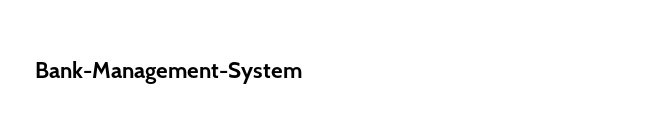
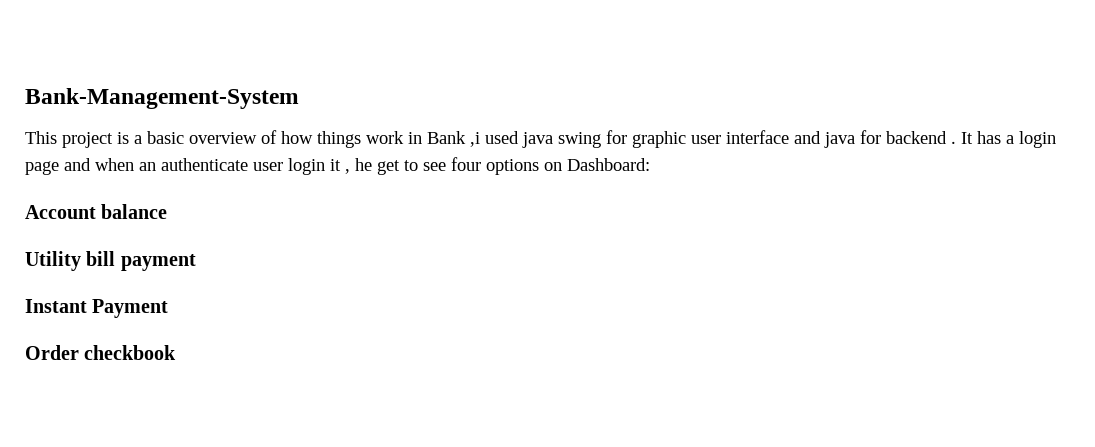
(302, 72) none -> [25,130,1056,148] [25,157,650,175] [25,204,168,219] [25,251,196,271] [25,299,169,318] [25,345,177,360] // This project is a basic overview of how things work in Bank ,i used java swing for graphic user interface and java for backend . It has a login page and when an authenticate user login it , he get to see four options on Dashboard: // Account balance // Utility bill payment // Instant Payment // Order checkbook

